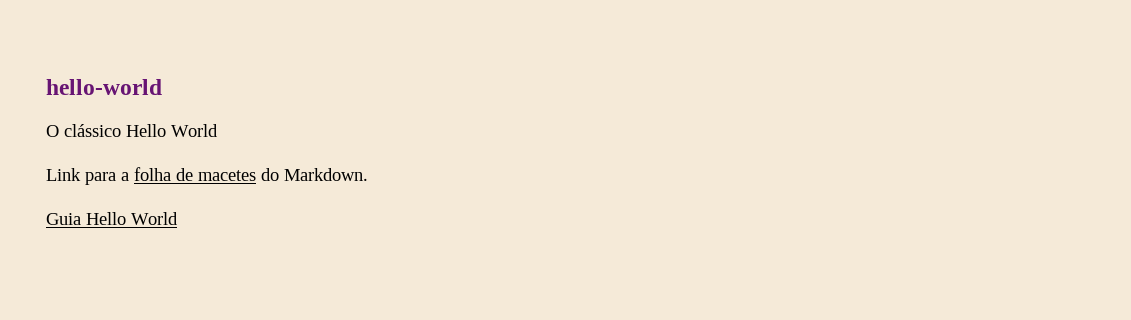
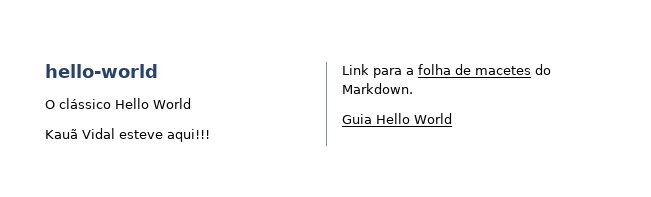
(218, 130) none -> [45,128,210,142] // Kauã Vidal esteve aqui!!!

